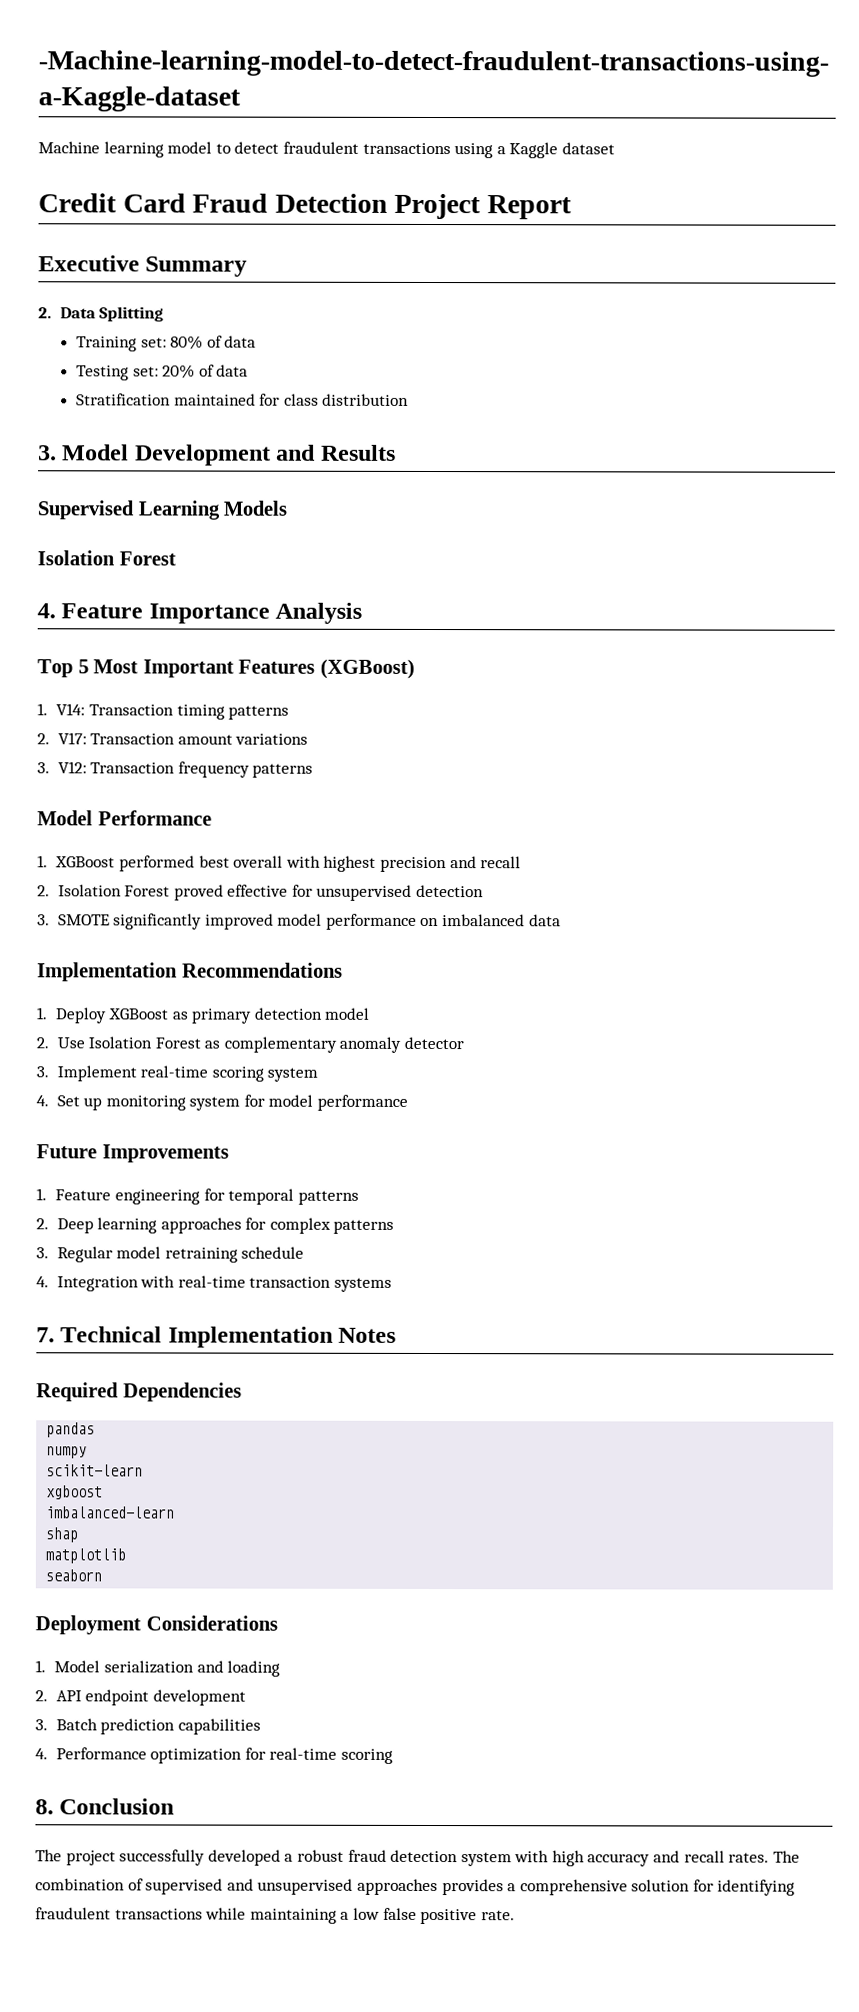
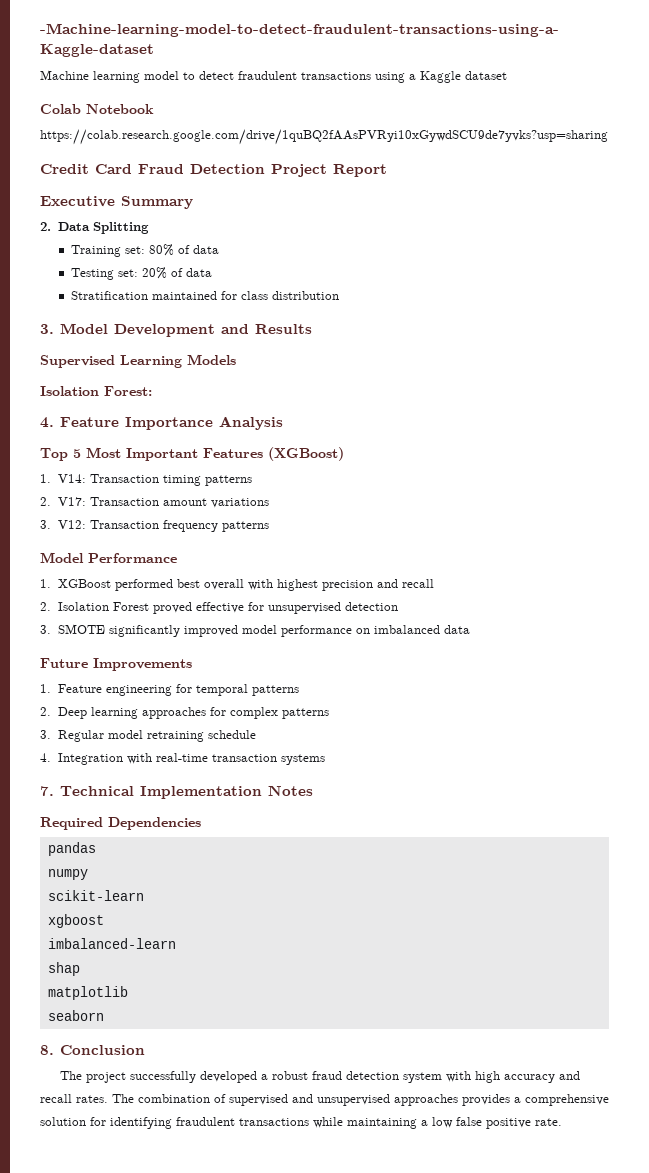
(615, 148) none -> [40,104,154,114] [40,129,608,145] // Colab Notebook // https://colab.research.google.com/drive/1quBQ2fAAsPVRyi10xGywdSCU9de7yvks?usp=sharing
[118,551,176,566] Forest -> [104,386,152,396] Forest:
[37,962,343,982] [36,1007,370,1024] [36,1036,465,1053] [36,1065,319,1082] [36,1094,409,1111] // Implementation Recommendations // 1. Deploy XGBoost as primary detection model // 2. Use Isolation Forest as complementary anomaly detector // 3. Implement real-time scoring system // 4. Set up monitoring system for model performance -> (470, 629) none
[35,1615,278,1635] [35,1660,281,1677] [35,1689,246,1706] [35,1718,261,1735] [35,1747,393,1764] // Deployment Considerations // 1. Model serialization and loading // 2. API endpoint development // 3. Batch prediction capabilities // 4. Performance optimization for real-time scoring -> (104, 1015) none

